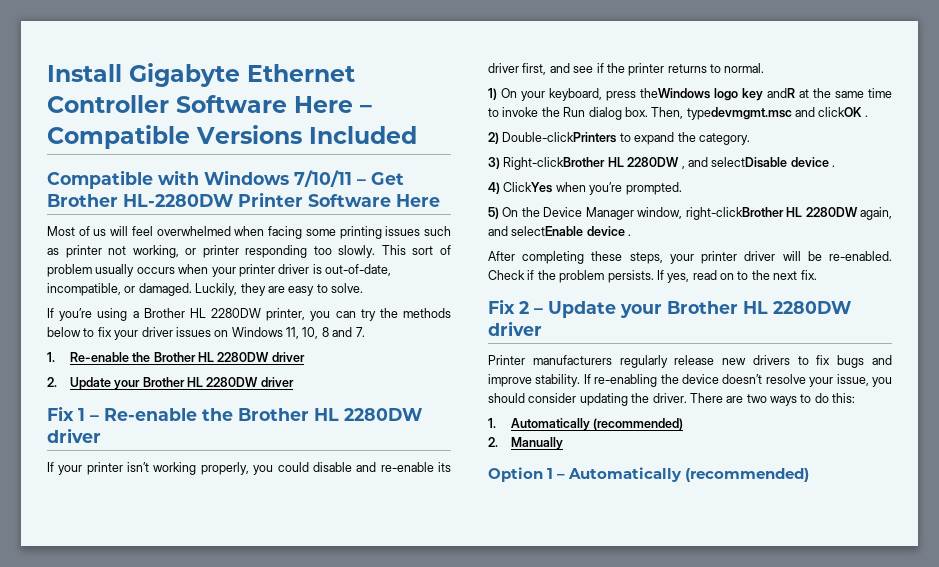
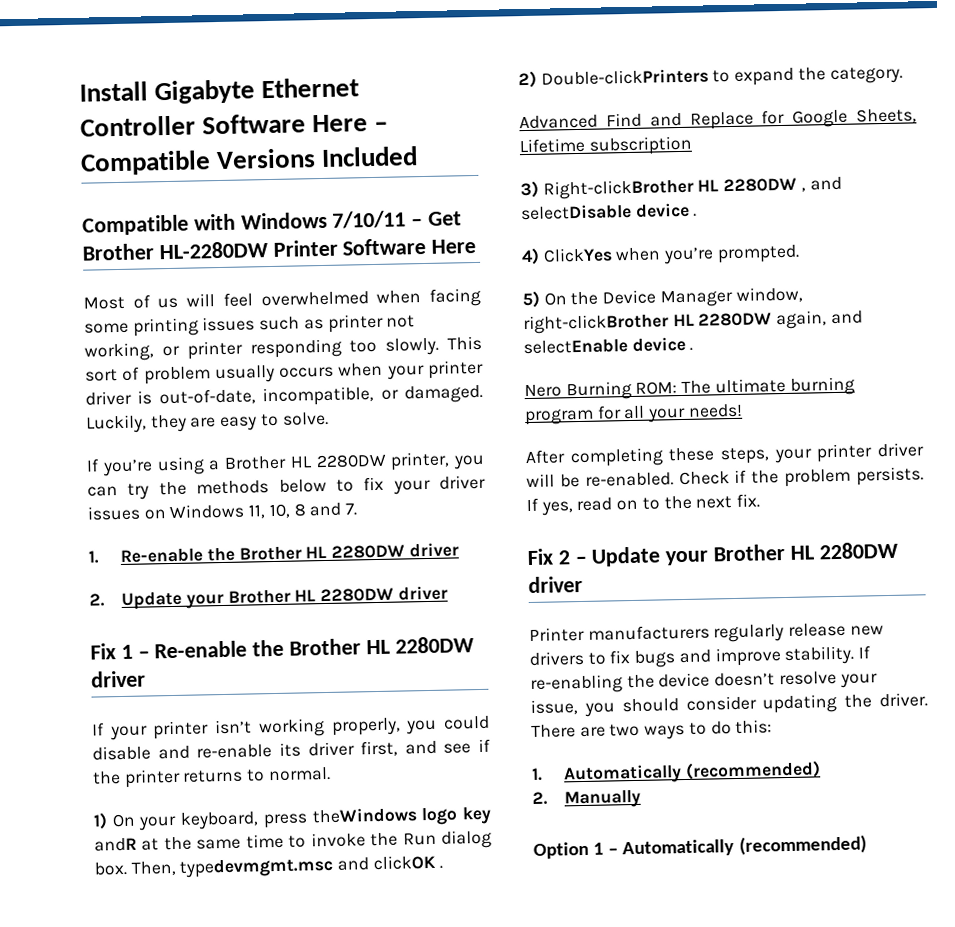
(750, 139) none -> [519,108,917,130] [519,135,692,156] // Advanced Find and Replace for Google Sheets, Lifetime subscription
(632, 235) none -> [524,376,855,401] [524,403,743,426] // Nero Burning ROM: The ultimate burning program for all your needs!

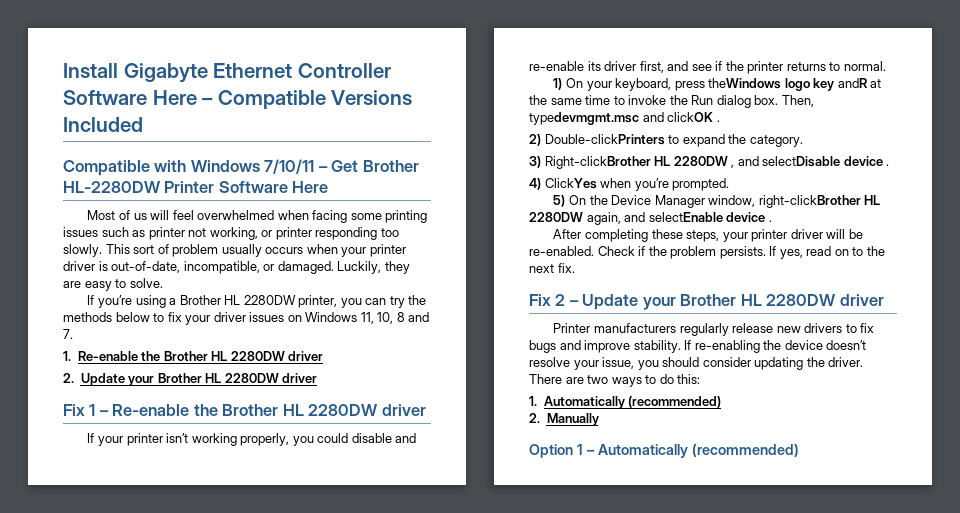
[519,108,917,130] [519,135,692,156] // Advanced Find and Replace for Google Sheets, Lifetime subscription -> (803, 141) none
[524,376,855,401] [524,403,743,426] // Nero Burning ROM: The ultimate burning program for all your needs! -> (772, 221) none

